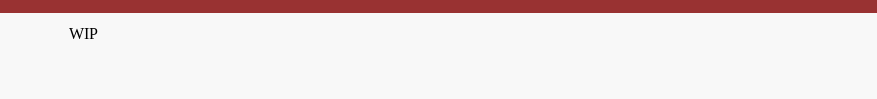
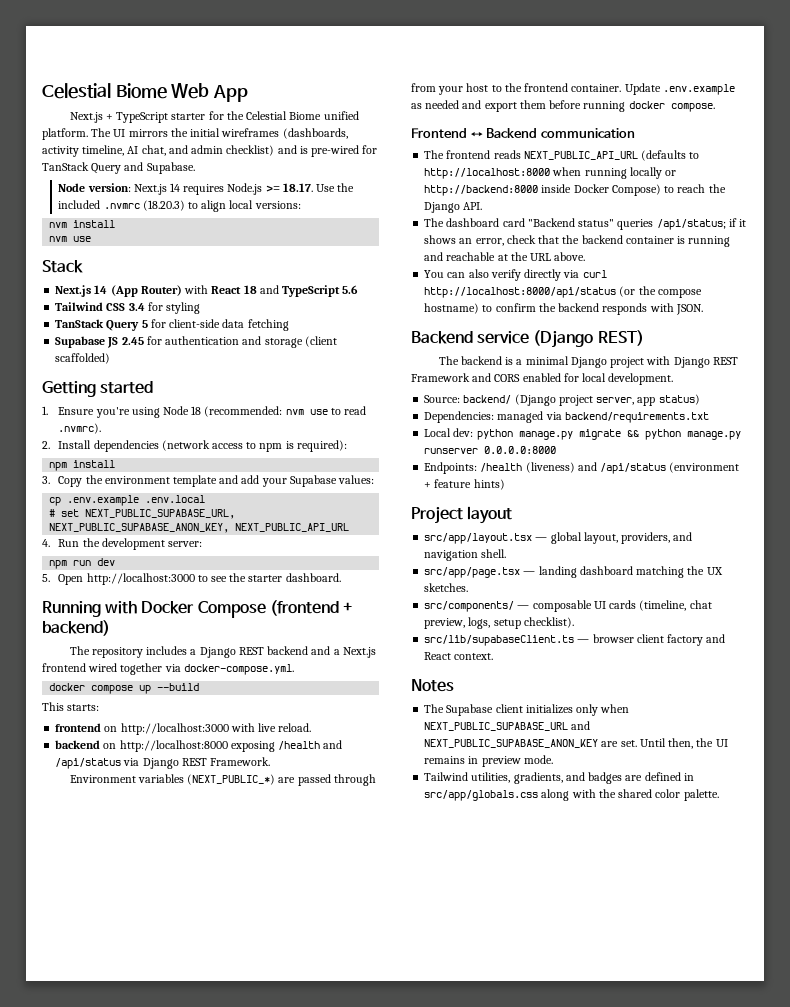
[69,28,98,39] WIP -> [42,83,249,102] [69,111,359,123] [42,128,348,140] [42,145,378,157] [42,162,195,174] [58,183,355,195] [58,200,301,212] [49,220,116,228] [49,236,92,242] [42,260,83,273] [55,285,359,297] [55,302,201,314] [55,319,289,331] [55,336,337,348] [55,353,111,364] [42,381,154,397] [42,406,367,418] [58,423,102,434] [42,440,347,452] [49,460,116,471] [42,475,375,487] [49,495,206,506] [49,509,236,519] [49,523,350,533] [42,538,202,550] [49,558,116,569] [42,573,341,585] [42,600,352,618] [42,620,110,636] [69,646,376,658] [42,663,294,675] [49,683,200,694] [42,702,100,711] [55,723,312,735] [55,740,343,752] [55,757,271,769] [69,774,376,786] [411,83,735,95] [411,100,715,112] [411,128,635,138] [424,150,700,161] [424,167,677,179] [424,184,726,196] [424,202,483,213] [424,218,747,230] [424,235,731,247] [424,252,586,261] [424,269,607,281] [424,286,702,298] [424,303,703,315] [411,330,644,348] [438,356,738,368] [411,373,674,385] [424,394,700,406] [424,411,709,423] [424,428,741,440] [424,446,557,454] [424,462,740,474] [424,479,505,490] [411,506,513,524] [424,532,693,544] [424,549,507,561] [424,566,723,578] [424,583,469,592] [424,600,712,612] [424,617,574,629] [424,634,726,646] [424,652,494,660] [411,679,454,692] [424,704,630,716] [424,721,591,731] [424,738,728,749] [424,755,553,767] [424,772,694,784] [424,789,719,801] Celestial Biome Web App // Next.js + TypeScript starter for the Celestial Biome unified platform. The UI mirrors the initial wireframes (dashboards, activity timeline, AI chat, and admin checklist) and is pre-wired for TanStack Query and Supabase. // Node version: Next.js 14 requires Node.js >= 18.17. Use the included .nvmrc (18.20.3) to align local versions: // nvm install // nvm use // Stack // Next.js 14 (App Router) with React 18 and TypeScript 5.6 // Tailwind CSS 3.4 for styling // TanStack Query 5 for client-side data fetching // Supabase JS 2.45 for authentication and storage (client scaffolded) // Getting started // 1. Ensure you're using Node 18 (recommended: nvm use to read .nvmrc). // 2. Install dependencies (network access to npm is required): // npm install // 3. Copy the environment template and add your Supabase values: // cp .env.example .env.local // # set NEXT_PUBLIC_SUPABASE_URL, NEXT_PUBLIC_SUPABASE_ANON_KEY, NEXT_PUBLIC_API_URL // 4. Run the development server: // npm run dev // 5. Open http://localhost:3000 to see the starter dashboard. // Running with Docker Compose (frontend + backend) // The repository includes a Django REST backend and a Next.js frontend wired together via docker-compose.yml. // docker compose up --build // This starts: // frontend on http://localhost:3000 with live reload. // backend on http://localhost:8000 exposing /health and /api/status via Django REST Framework. // Environment variables (NEXT_PUBLIC_*) are passed through from your host to the frontend container. Update .env.example as needed and export them before running docker compose. // Frontend ↔ Backend communication // The frontend reads NEXT_PUBLIC_API_URL (defaults to http://localhost:8000 when running locally or http://backend:8000 inside Docker Compose) to reach the Django API. // The dashboard card "Backend status" queries /api/status; if it shows an error, check that the backend container is running and reachable at the URL above. // You can also verify directly via curl http://localhost:8000/api/status (or the compose hostname) to confirm the backend responds with JSON. // Backend service (Django REST) // The backend is a minimal Django project with Django REST Framework and CORS enabled for local development. // Source: backend/ (Django project server, app status) // Dependencies: managed via backend/requirements.txt // Local dev: python manage.py migrate && python manage.py runserver 0.0.0.0:8000 // Endpoints: /health (liveness) and /api/status (environment + feature hints) // Project layout // src/app/layout.tsx — global layout, providers, and navigation shell. // src/app/page.tsx — landing dashboard matching the UX sketches. // src/components/ — composable UI cards (timeline, chat preview, logs, setup checklist). // src/lib/supabaseClient.ts — browser client factory and React context. // Notes // The Supabase client initializes only when NEXT_PUBLIC_SUPABASE_URL and NEXT_PUBLIC_SUPABASE_ANON_KEY are set. Until then, the UI remains in preview mode. // Tailwind utilities, gradients, and badges are defined in src/app/globals.css along with the shared color palette.

